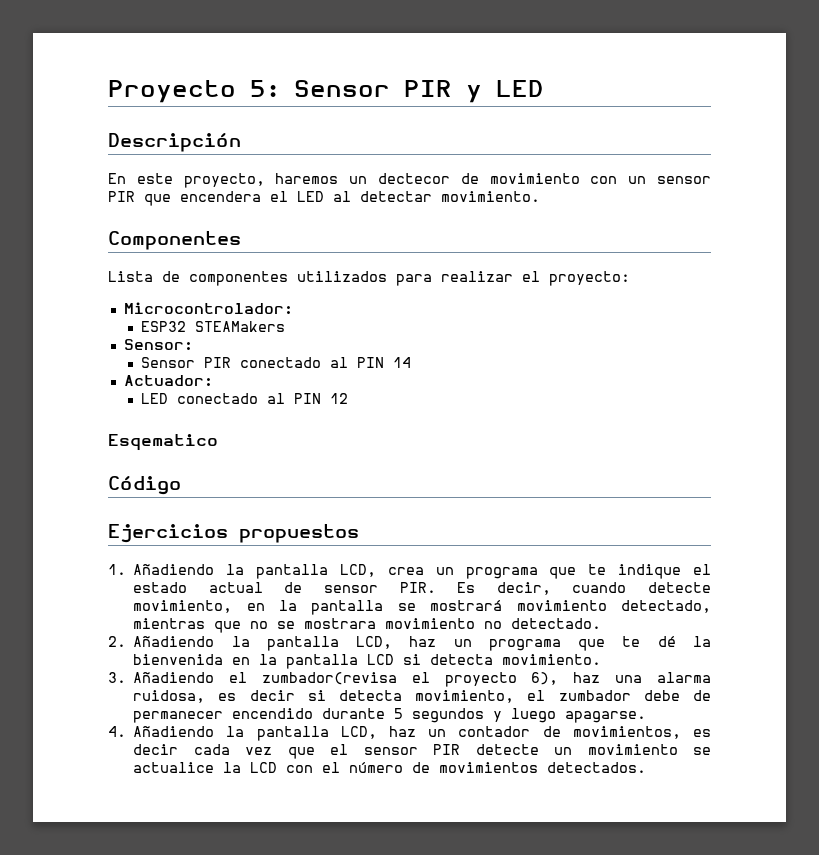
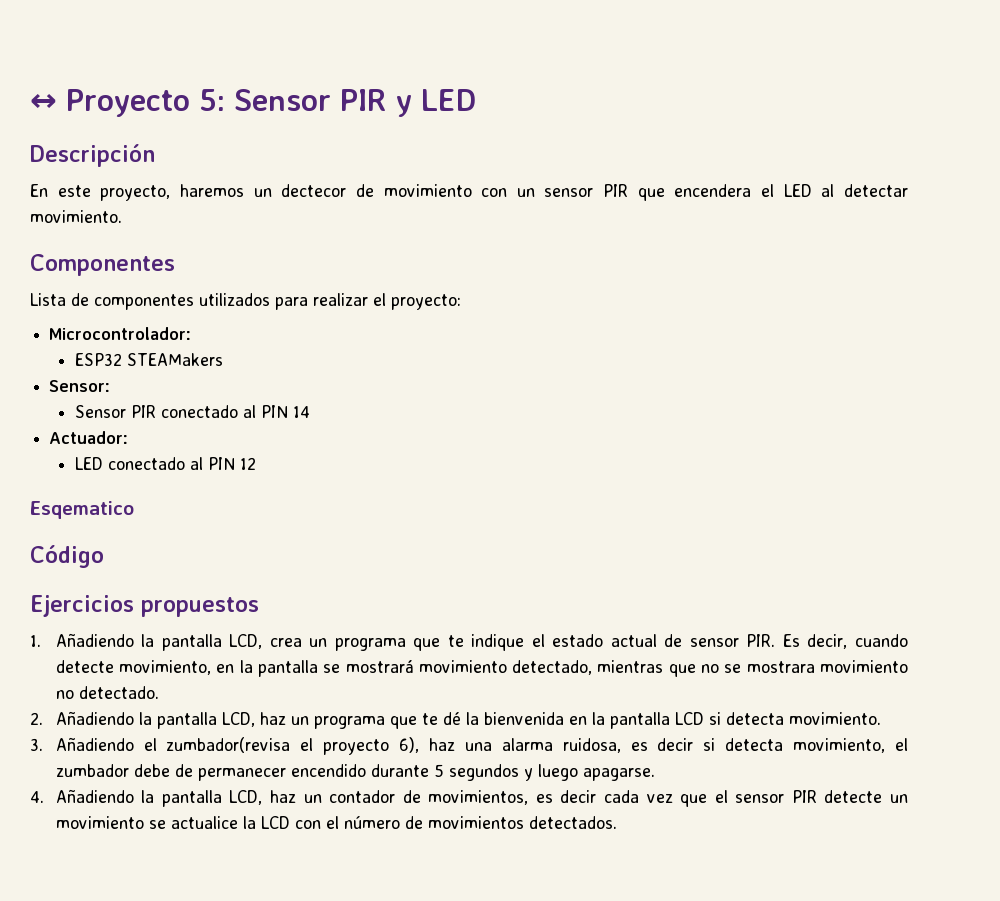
(108, 91) none -> [30,94,57,111] ↔

